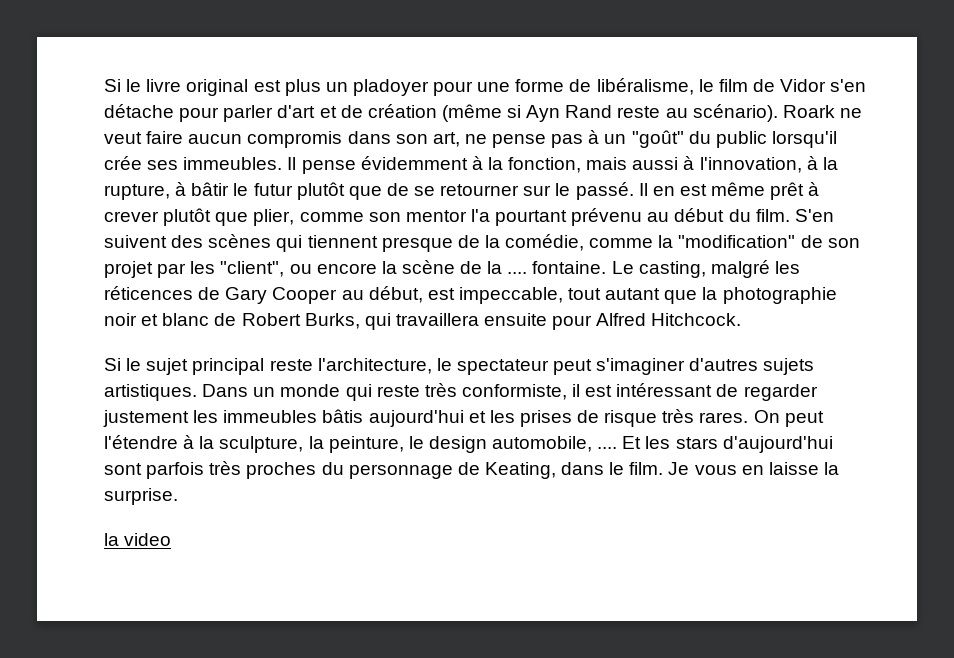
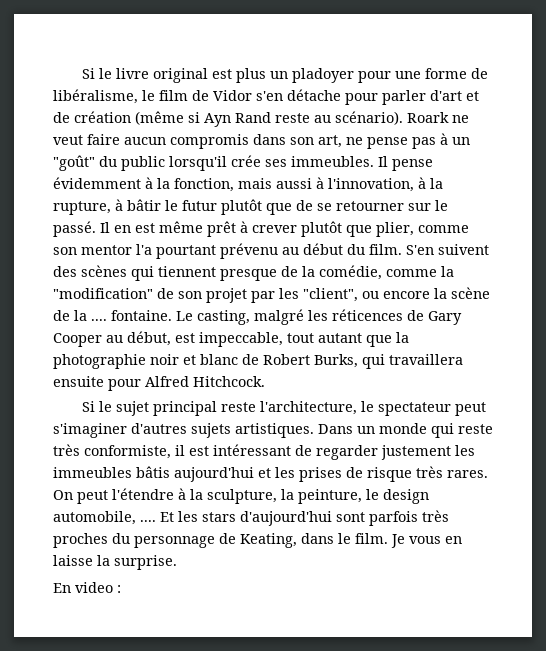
[104,533,172,546] la video -> [53,582,121,593] En video :

